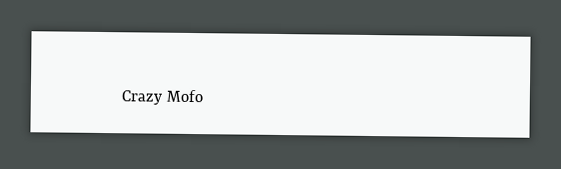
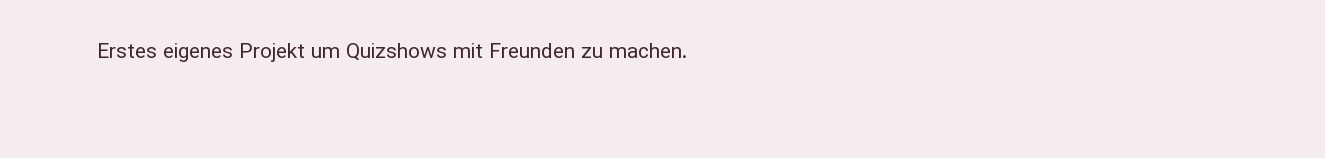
[121,89,203,105] Crazy Mofo -> [97,43,687,62] Erstes eigenes Projekt um Quizshows mit Freunden zu machen.

